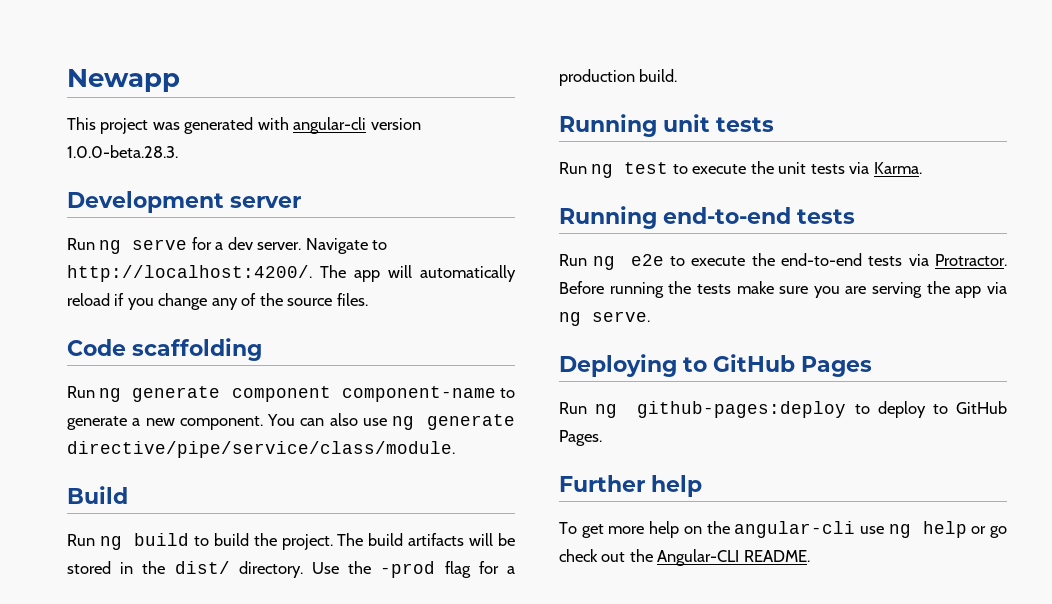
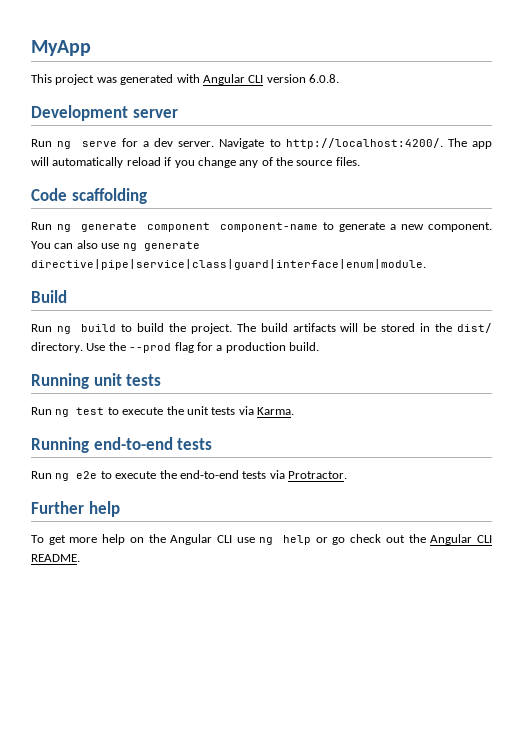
[67,69,180,92] Newapp -> [31,40,91,56] MyApp
[293,117,421,134] [67,145,178,158] angular-cli version 1.0.0-beta.28.3. -> [202,74,339,85] Angular CLI version 6.0.8.
[67,441,455,458] directive/pipe/service/class/module. -> [31,259,426,270] directive|pipe|service|class|guard|interface|enum|module.
[380,561,436,578] -prod -> [129,343,172,353] --prod
[559,281,1007,298] [559,311,650,326] [559,354,872,377] [559,401,1007,418] [559,430,602,446] Before running the tests make sure you are serving the app via ng serve. // Deploying to GitHub Pages // Run ng github-pages:deploy to deploy to GitHub Pages. -> (347, 475) none
[734,521,856,538] angular-cli -> [170,534,232,545] Angular CLI
[657,549,740,566] Angular-CLI -> [430,534,492,545] Angular CLI

